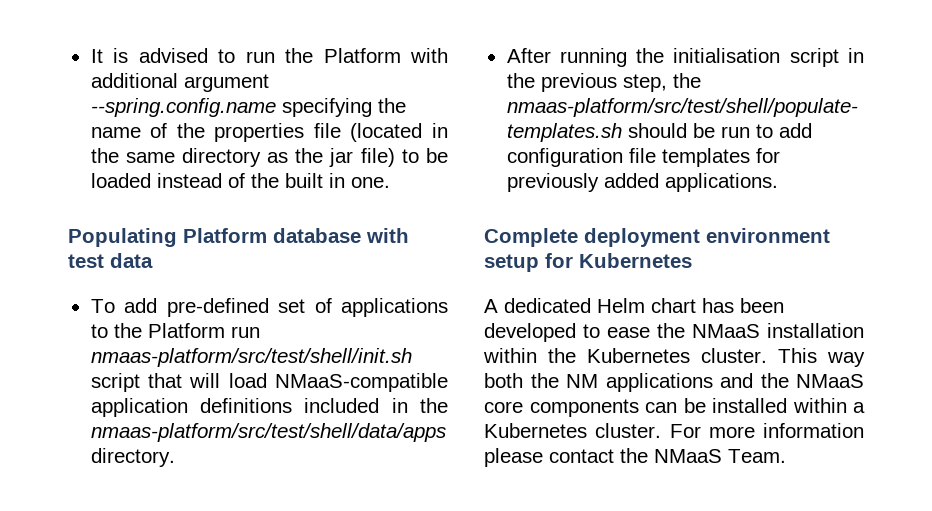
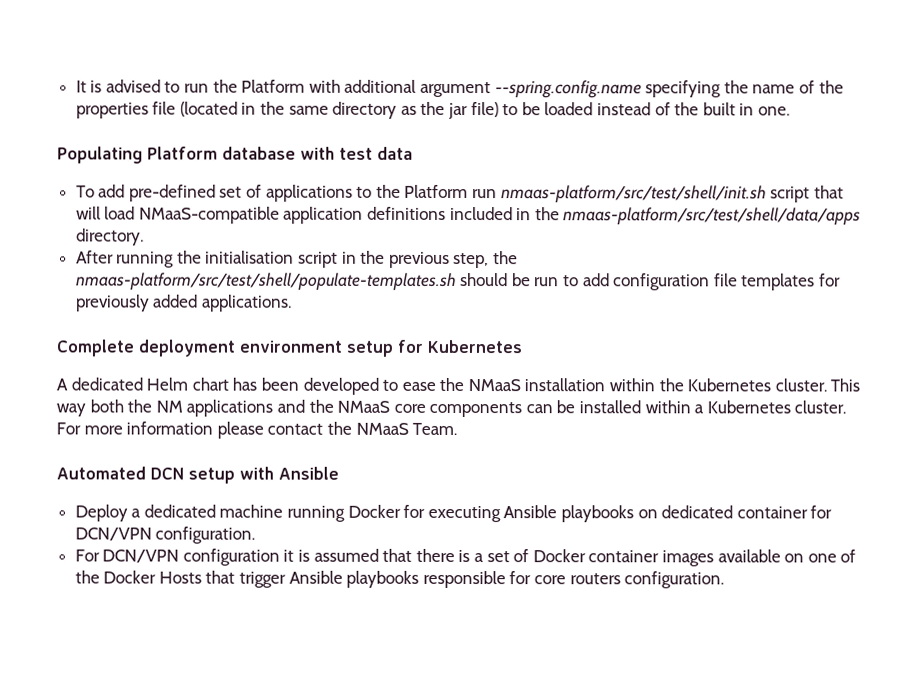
(786, 456) none -> [56,466,339,484] [74,504,833,523] [74,526,256,544] [74,548,857,567] [74,570,725,589] // Automated DCN setup with Ansible // Deploy a dedicated machine running Docker for executing Ansible playbooks on dedicated container for DCN/VPN configuration. // For DCN/VPN configuration it is assumed that there is a set of Docker container images available on one of the Docker Hosts that trigger Ansible playbooks responsible for core routers configuration.

